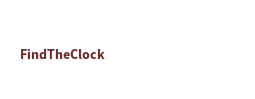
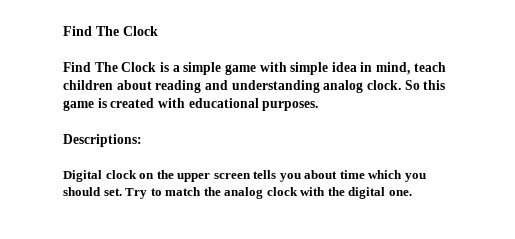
[20,48,105,60] FindTheClock -> [63,26,158,36] [63,62,446,75] [63,80,446,93] [63,98,319,111] [63,134,142,147] [63,170,426,182] [63,187,412,199] Find The Clock // Find The Clock is a simple game with simple idea in mind, teach children about reading and understanding analog clock. So this game is created with educational purposes. // Descriptions: // Digital clock on the upper screen tells you about time which you should set. Try to match the analog clock with the digital one.

